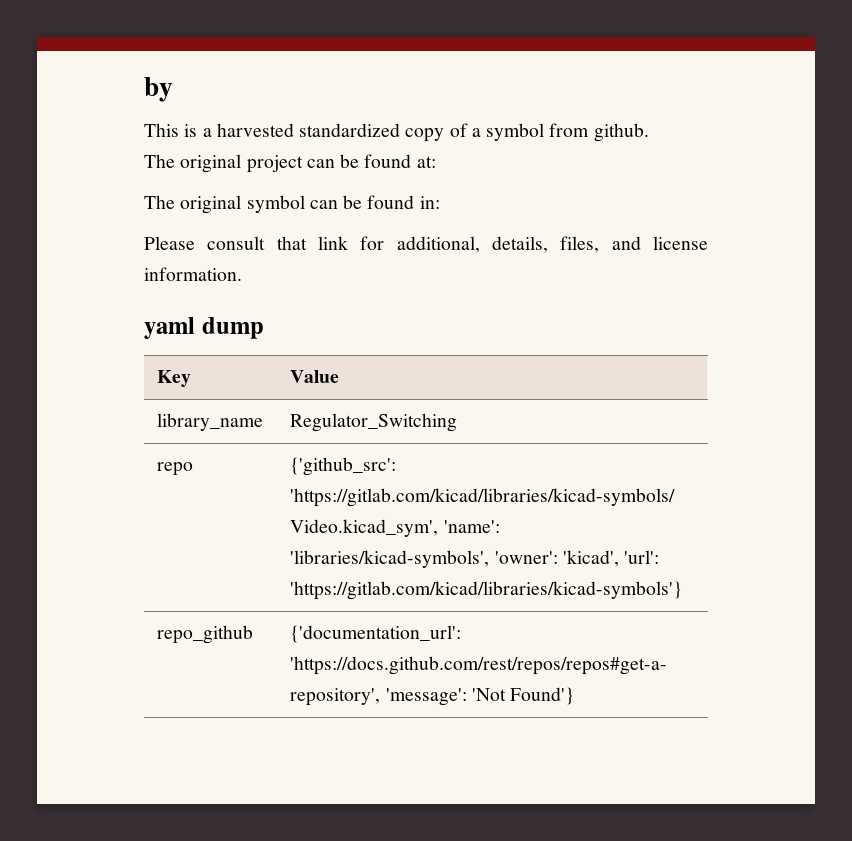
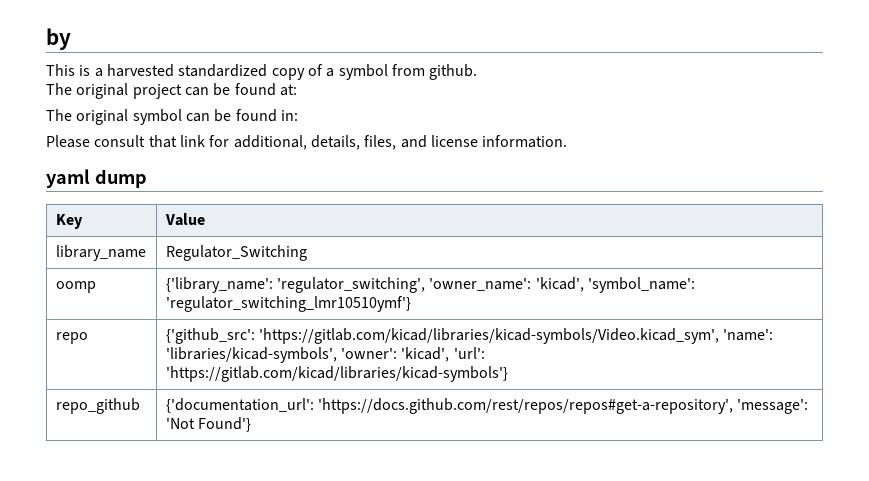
(458, 422) none -> [55,281,96,293] [165,277,695,293] [165,296,411,312] // oomp | {'library_name': 'regulator_switching', 'owner_name': 'kicad', 'symbol_name': 'regulator_switching_lmr10510ymf'}

